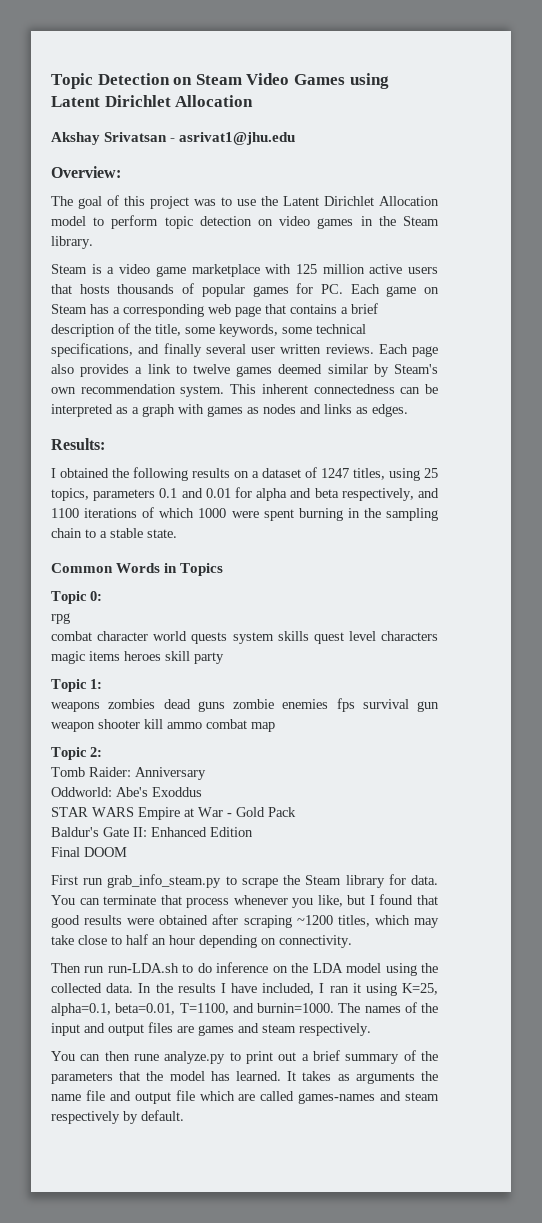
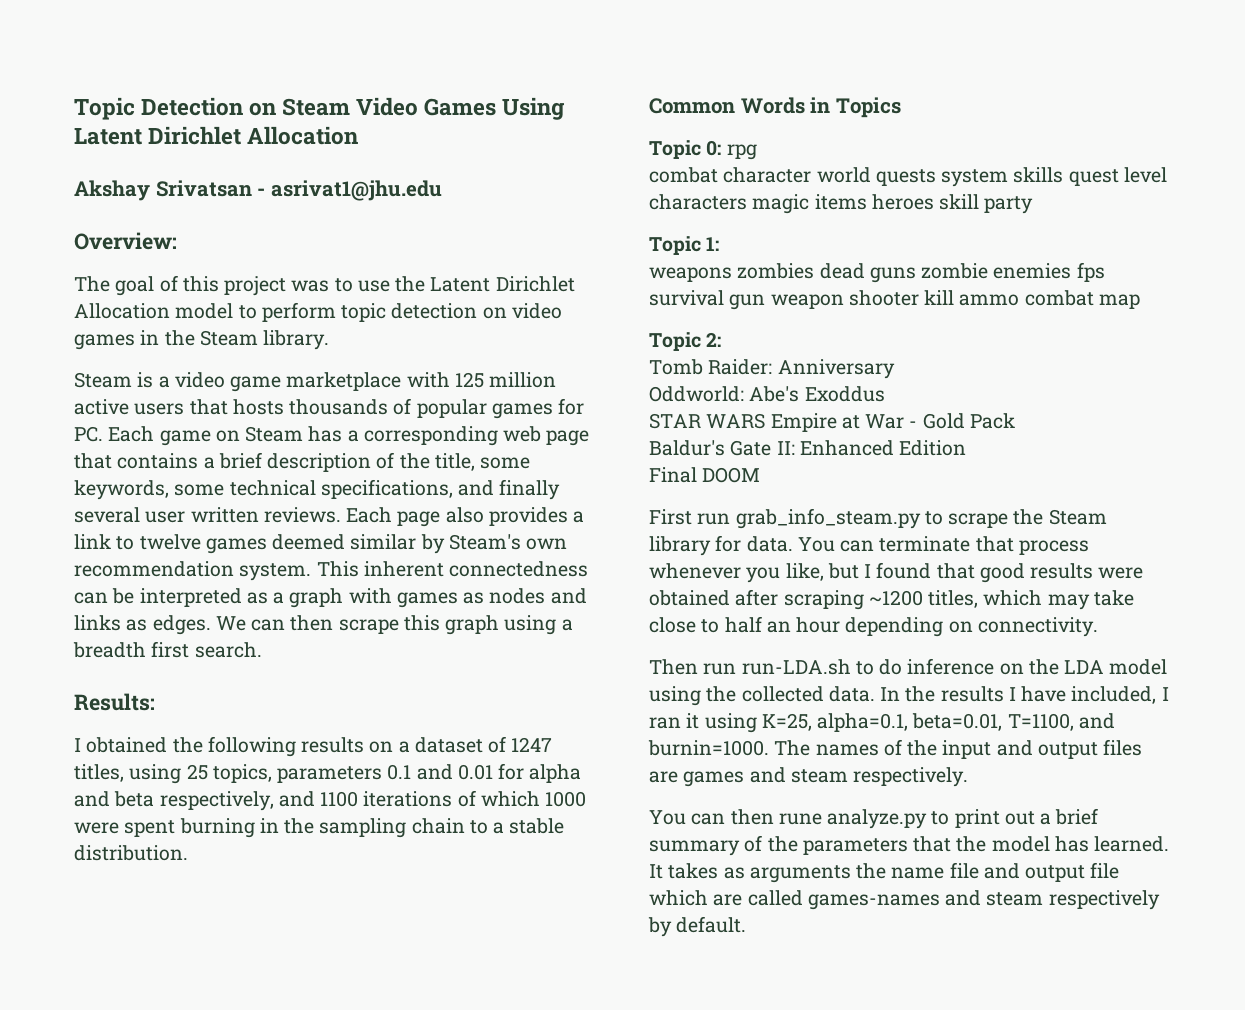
[349,73,389,89] using -> [502,97,566,120] Using
(408, 410) none -> [215,615,573,635] [73,641,262,658] We can then scrape this graph using a breadth first search.
[147,529,177,538] state. -> [74,845,188,861] distribution.
(102, 596) // -> (722, 148) none

